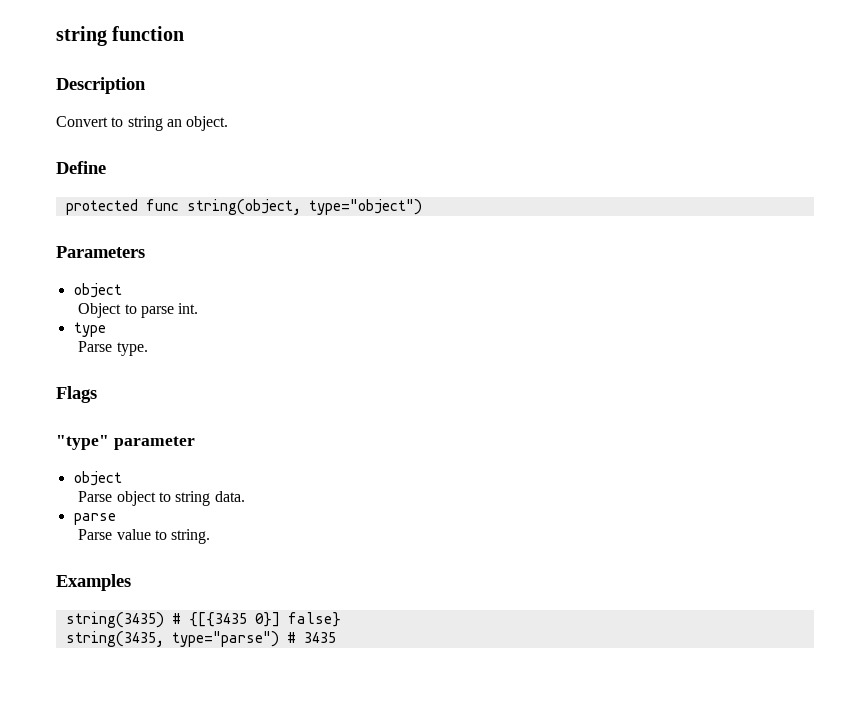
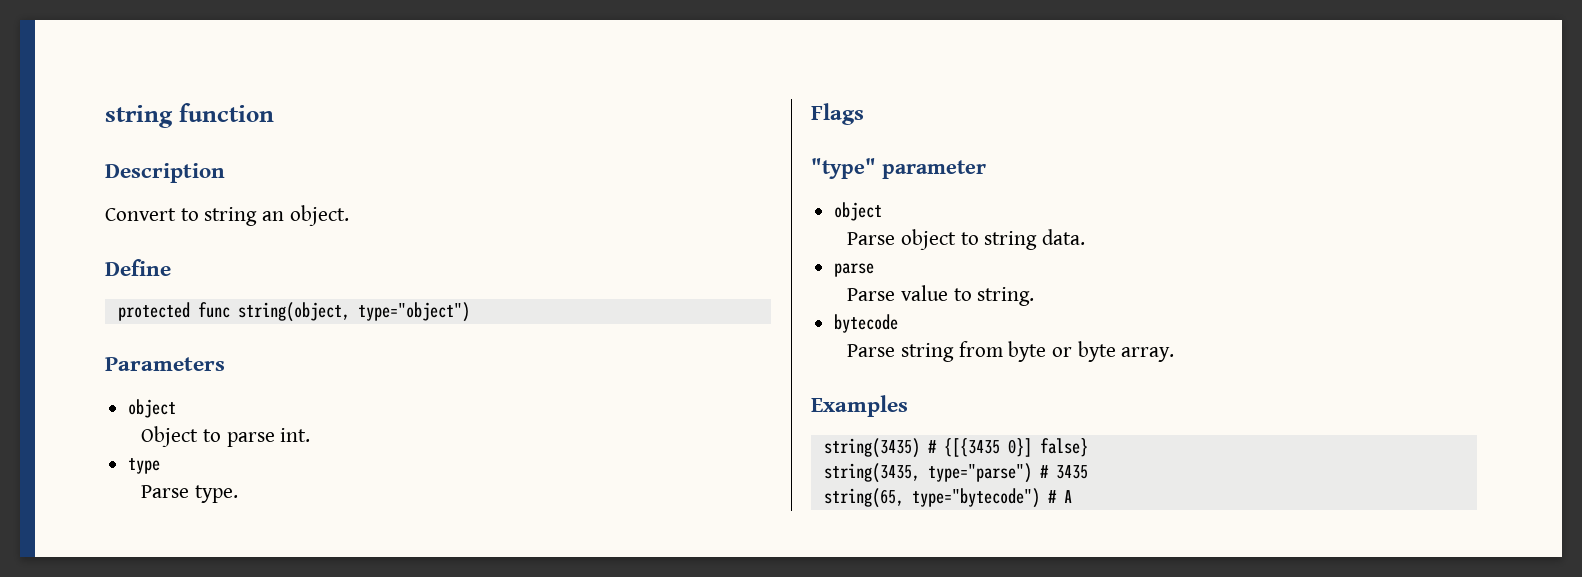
(211, 536) none -> [834,314,899,333] [847,341,1175,362] // bytecode // Parse string from byte or byte array.
(336, 637) none -> [823,488,1072,508] // string(65, type="bytecode") # A

